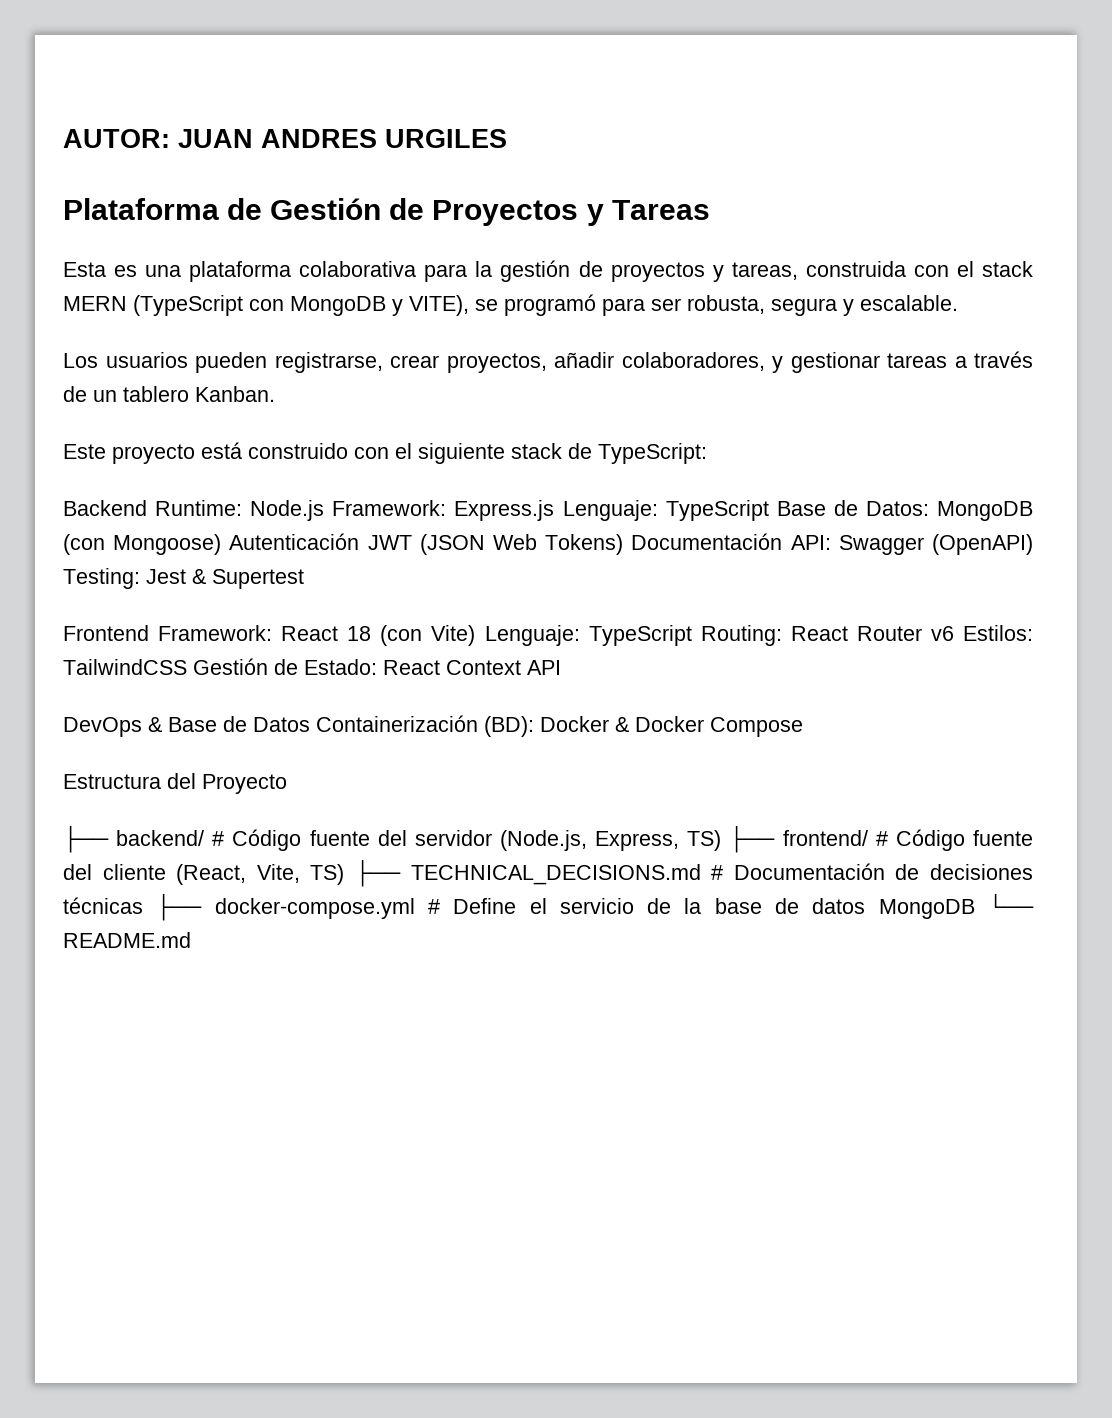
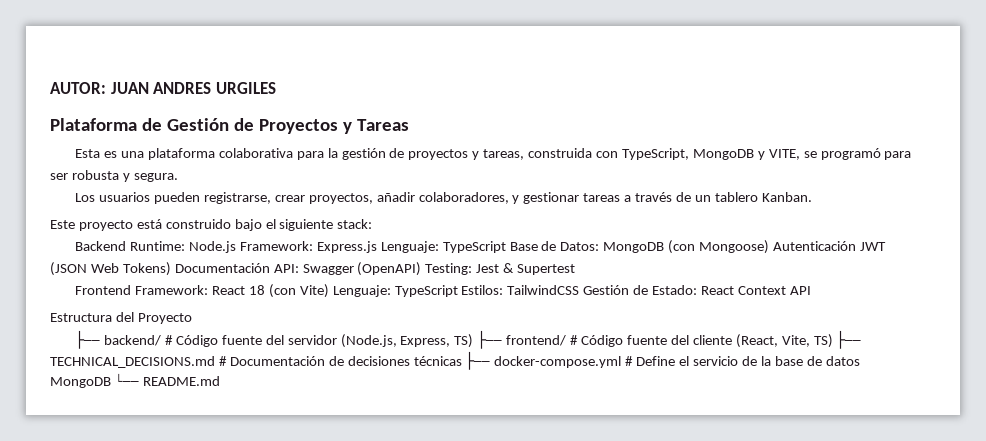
[956,261,1034,277] [63,295,284,316] el stack MERN (TypeScript con -> [621,148,689,160] TypeScript,
[409,295,469,316] VITE), -> [768,149,800,160] VITE,
[687,295,958,316] robusta, segura y escalable. -> [71,170,178,182] robusta y segura.
[354,447,389,459] con -> [234,219,262,231] bajo
[511,443,707,464] stack de TypeScript: -> [337,219,373,229] stack:
[700,625,954,646] Routing: React Router v6 -> (458, 291) none
[63,715,803,737] // DevOps & Base de Datos Containerización (BD): Docker & Docker Compose -> (811, 290) none

